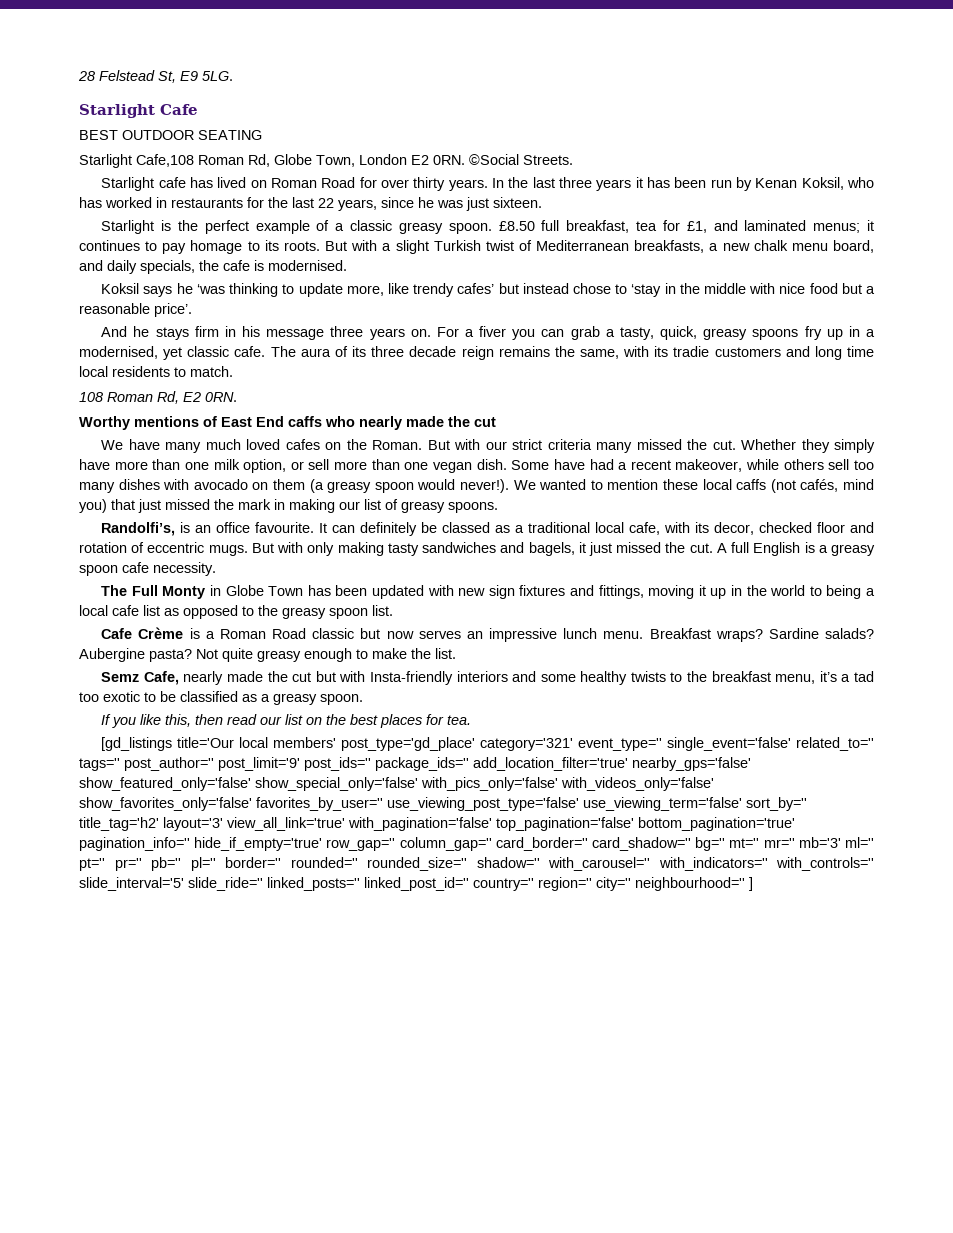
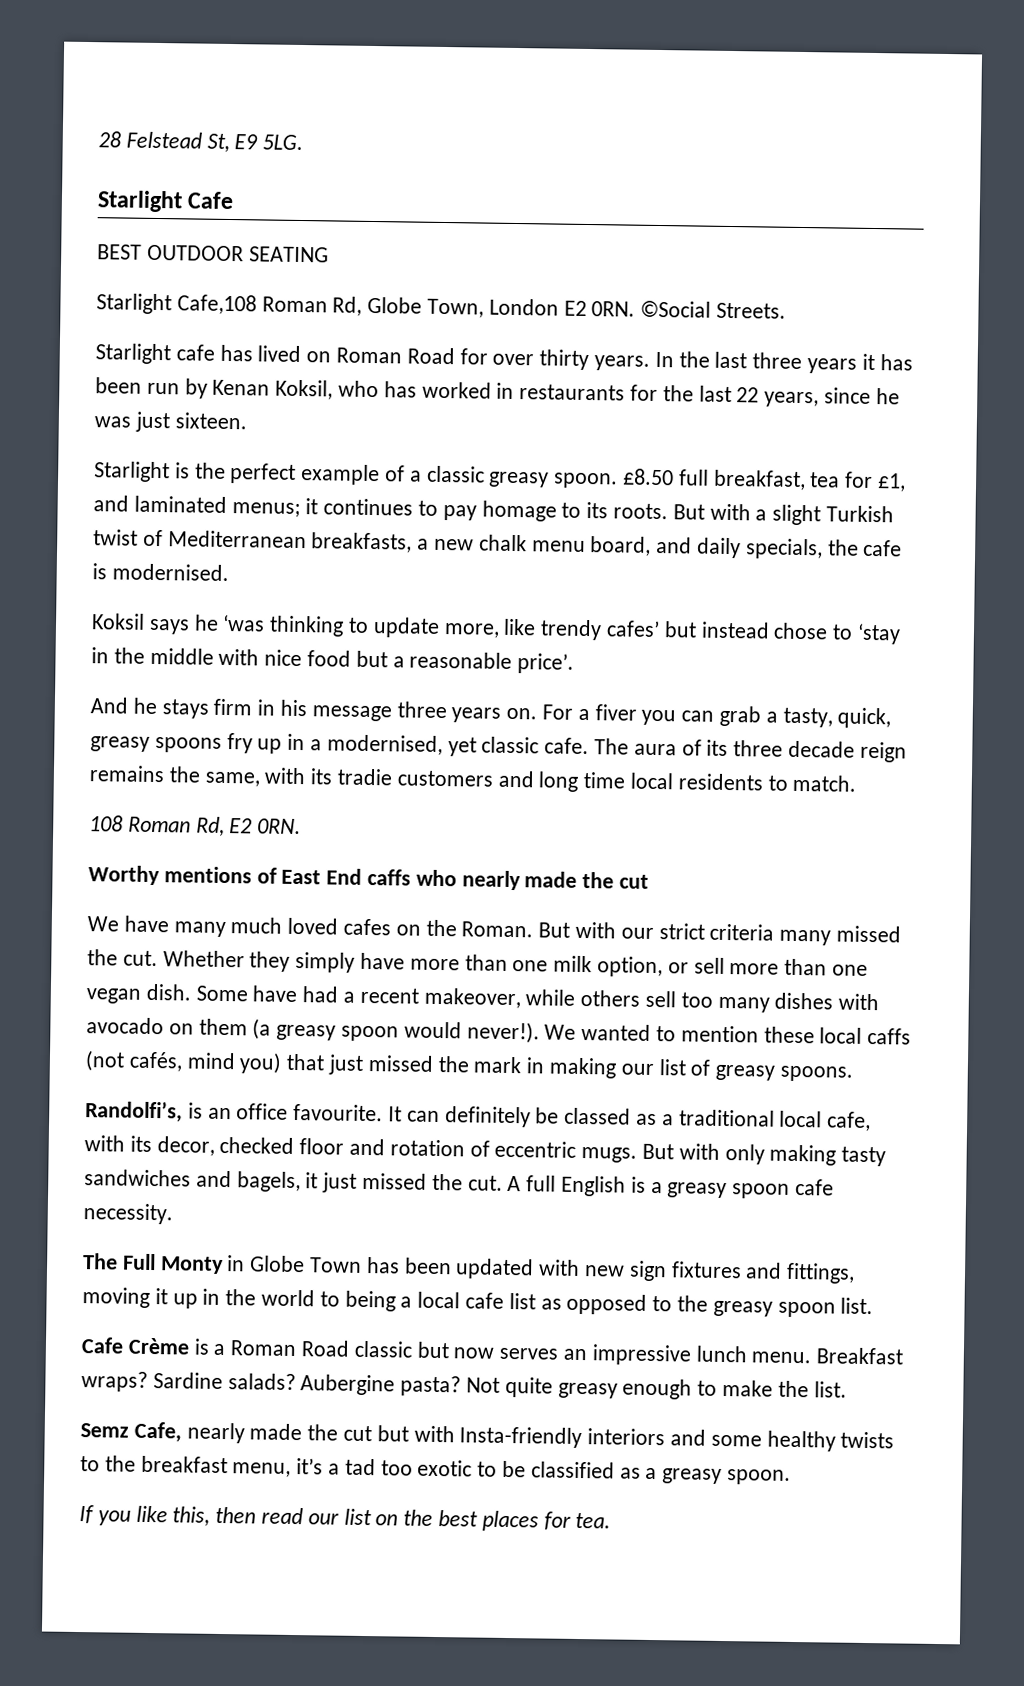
[101,737,874,751] [79,757,751,771] [79,777,714,791] [79,797,807,811] [79,817,795,831] [79,837,875,851] [79,857,874,871] [79,877,753,891] // [gd_listings title='Our local members' post_type='gd_place' category='321' event_type='' single_event='false' related_to='' tags='' post_author='' post_limit='9' post_ids='' package_ids='' add_location_filter='true' nearby_gps='false' show_featured_only='false' show_special_only='false' with_pics_only='false' with_videos_only='false' show_favorites_only='false' favorites_by_user='' use_viewing_post_type='false' use_viewing_term='false' sort_by='' title_tag='h2' layout='3' view_all_link='true' with_pagination='false' top_pagination='false' bottom_pagination='true' pagination_info='' hide_if_empty='true' row_gap='' column_gap='' card_border='' card_shadow='' bg='' mt='' mr='' mb='3' ml='' pt='' pr='' pb='' pl='' border='' rounded='' rounded_size='' shadow='' with_carousel='' with_indicators='' with_controls='' slide_interval='5' slide_ride='' linked_posts='' linked_post_id='' country='' region='' city='' neighbourhood='' ] -> (612, 1520) none

